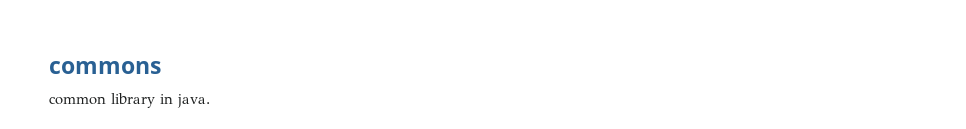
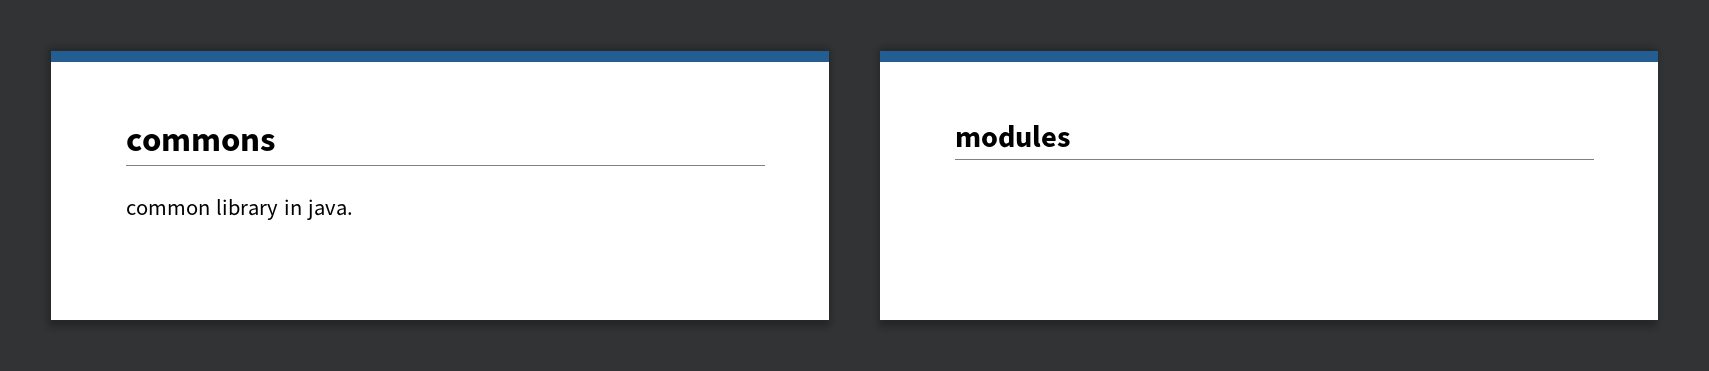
(210, 101) none -> [955,125,1071,148] // modules

